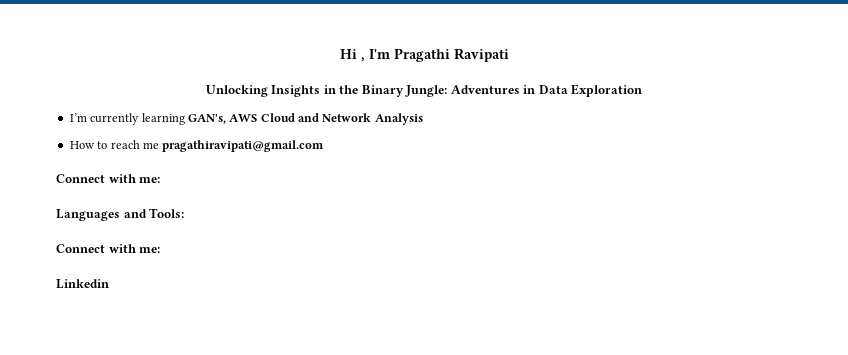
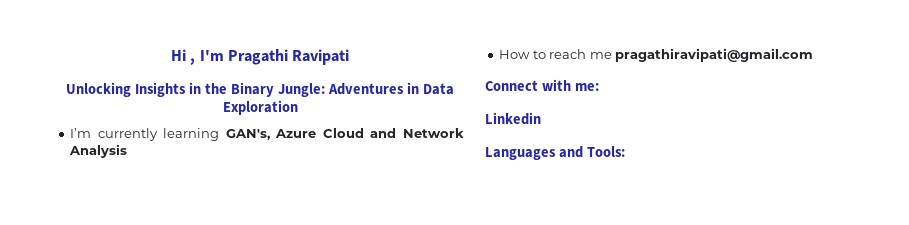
[229,114,258,122] AWS -> [275,129,317,138] Azure
(161, 180) none -> [485,112,541,125] // Linkedin
[56,244,161,253] [56,279,109,289] // Connect with me: // Linkedin -> (625, 151) none

